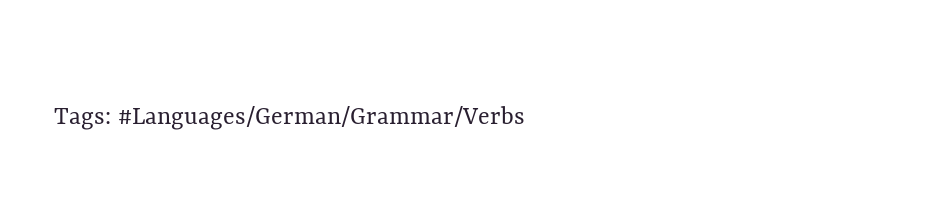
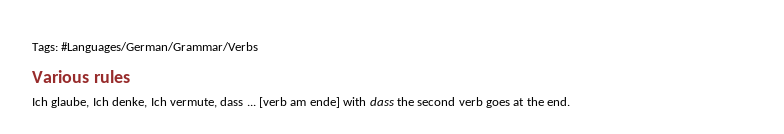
(526, 118) none -> [32,70,130,83] [32,97,571,108] // Various rules // Ich glaube, Ich denke, Ich vermute, dass ... [verb am ende] with dass the second verb goes at the end.

